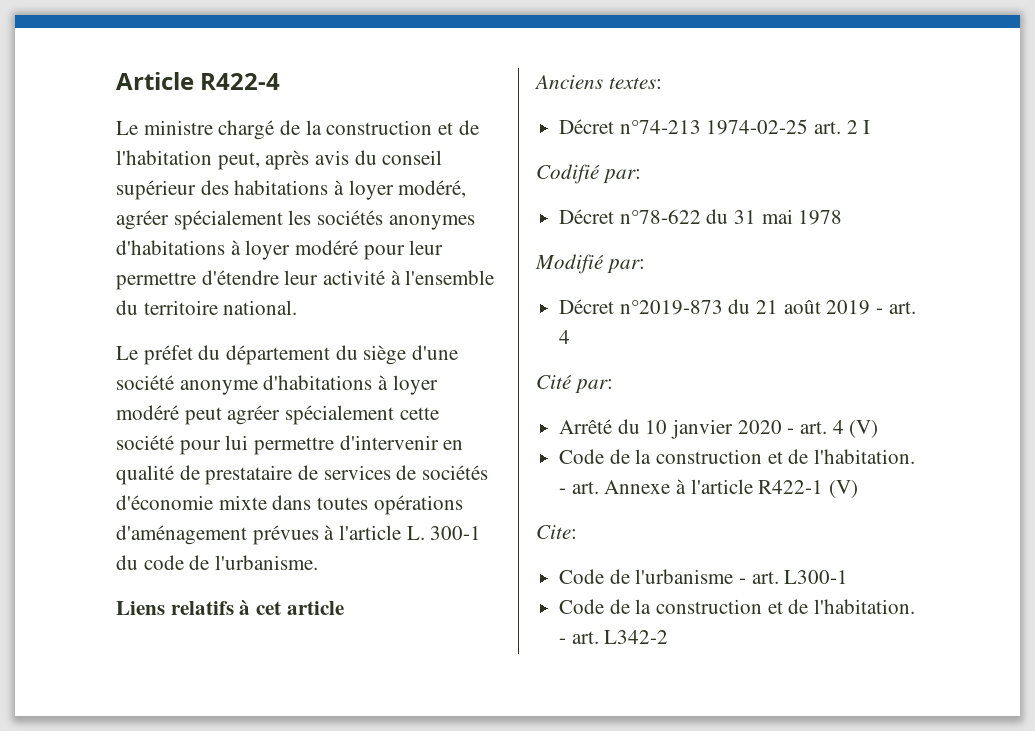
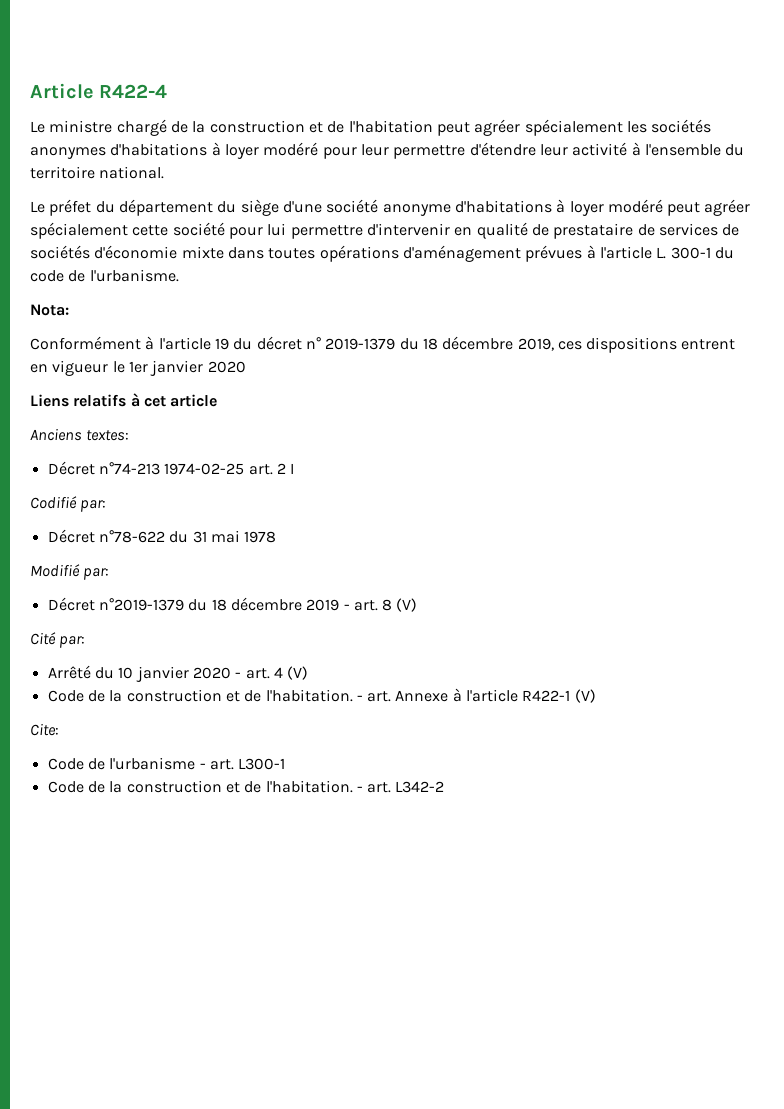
[217,150,443,170] [116,180,467,200] peut, après avis du conseil supérieur des habitations à loyer modéré, -> [436,122,470,136] peut
(319, 562) none -> [30,304,69,316] [30,336,736,353] [30,360,246,376] // Nota: // Conformément à l'article 19 du décret n° 2019-1379 du 18 décembre 2019, ces dispositions entrent en vigueur le 1er janvier 2020
[619,299,821,315] n°2019-873 du 21 août -> [98,597,302,611] n°2019-1379 du 18 décembre
[559,330,571,344] 4 -> [382,598,418,612] 8 (V)

